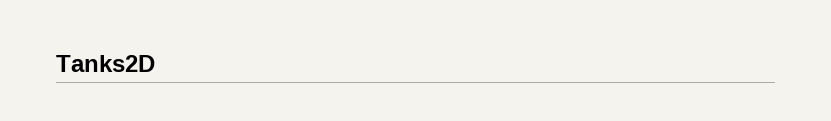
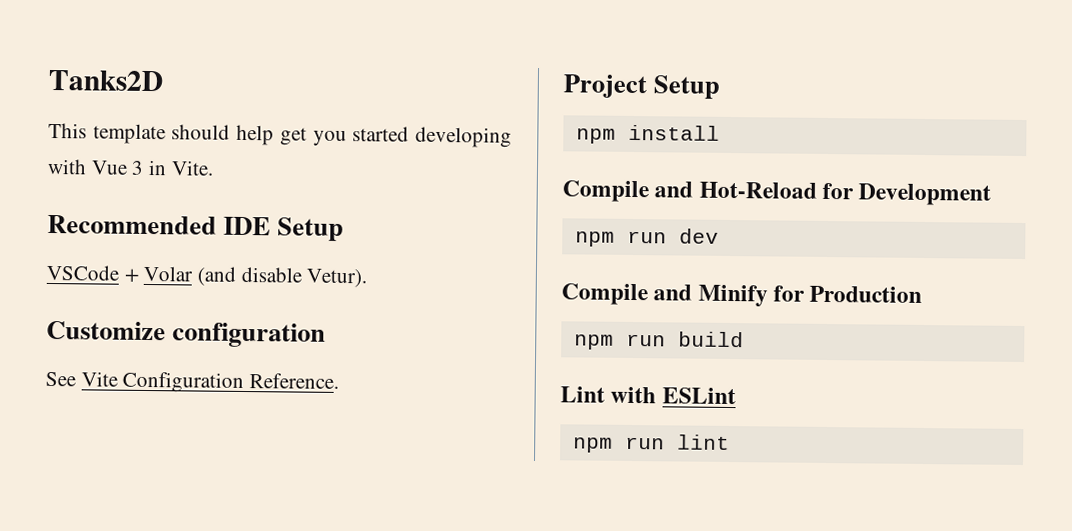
(155, 63) none -> [48,122,513,148] [47,158,214,176] [47,214,345,243] [46,264,368,288] [46,320,327,348] [45,371,340,394] [563,74,721,100] [575,124,720,144] [562,180,992,206] [574,228,719,247] [561,283,923,307] [573,331,744,350] [560,386,736,405] [572,434,730,453] // This template should help get you started developing with Vue 3 in Vite. // Recommended IDE Setup // VSCode + Volar (and disable Vetur). // Customize configuration // See Vite Configuration Reference. // Project Setup // npm install // Compile and Hot-Reload for Development // npm run dev // Compile and Minify for Production // npm run build // Lint with ESLint // npm run lint

